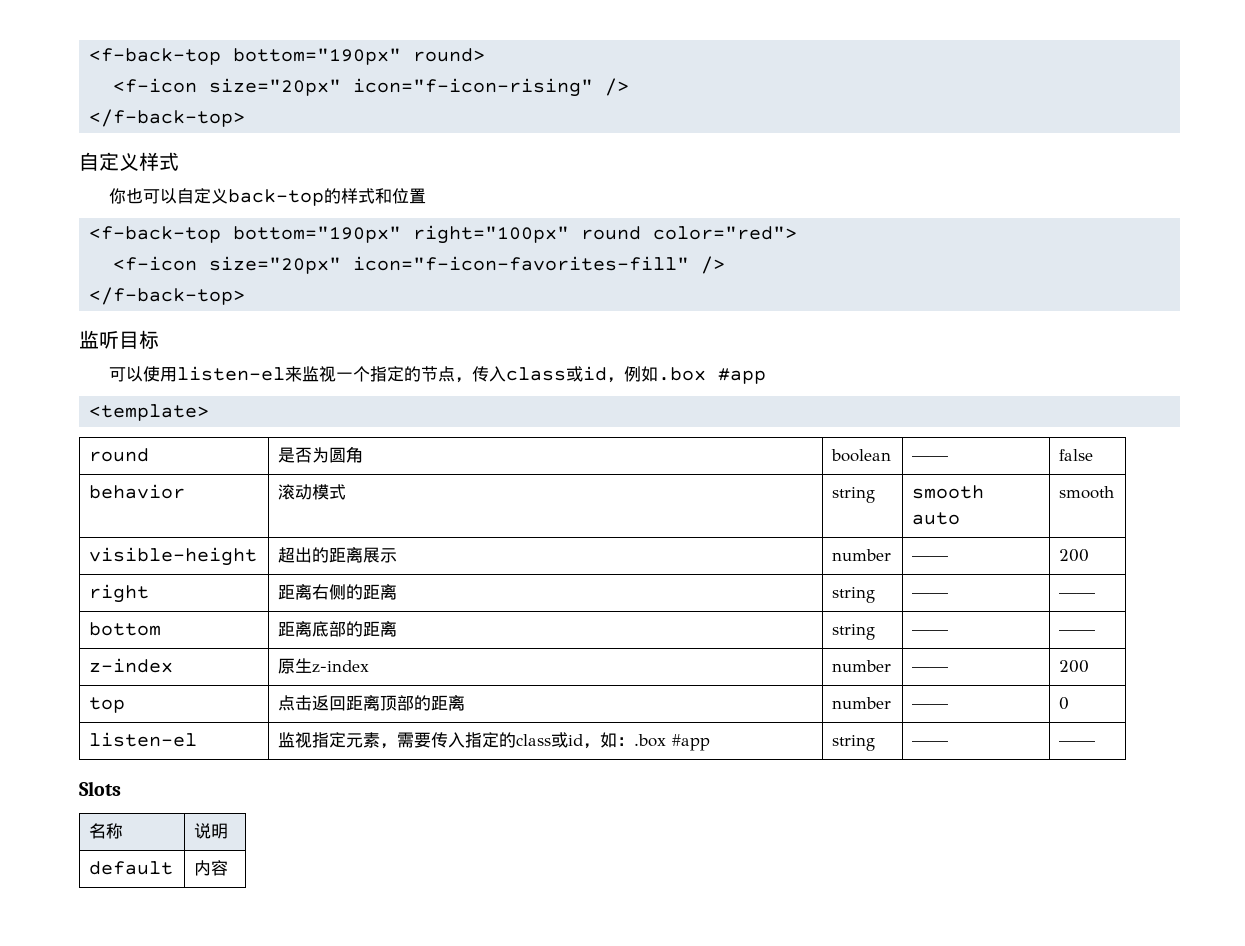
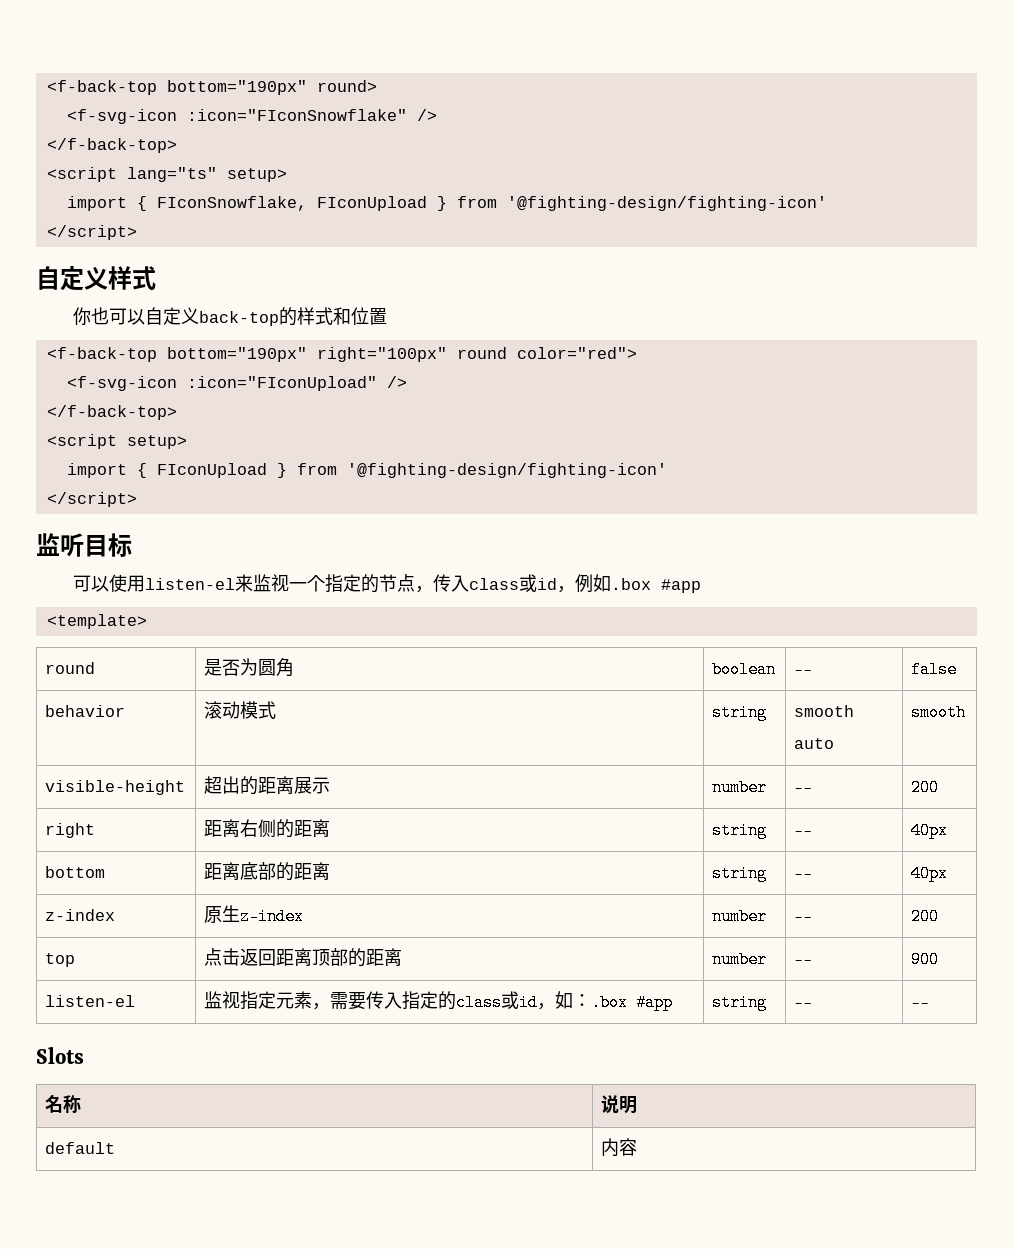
[113,78,630,97] [89,109,246,127] <f-icon size="20px" icon="f-icon-rising" /> // </f-back-top> -> [66,109,437,124] [46,138,177,153] [46,167,287,182] [66,196,827,211] [46,225,137,240] <f-svg-icon :icon="FIconSnowflake" /> // </f-back-top> // <script lang="ts" setup> // import { FIconSnowflake, FIconUpload } from '@fighting-design/fighting-icon' // </script>
[113,256,726,274] [89,287,246,305] <f-icon size="20px" icon="f-icon-favorites-fill" /> // </f-back-top> -> [66,376,407,391] [46,405,177,420] [46,434,187,449] [66,463,667,478] [46,492,137,507] <f-svg-icon :icon="FIconUpload" /> // </f-back-top> // <script setup> // import { FIconUpload } from '@fighting-design/fighting-icon' // </script>
[1059,593,1096,598] —— -> [911,822,949,839] 40px
[1059,630,1096,635] —— -> [911,865,949,882] 40px
[1059,697,1070,710] 0 -> [911,951,940,968] 900

